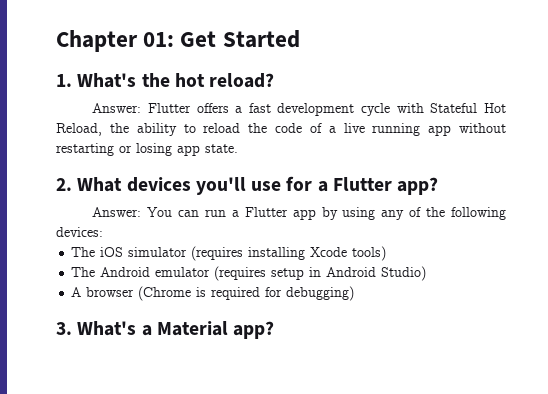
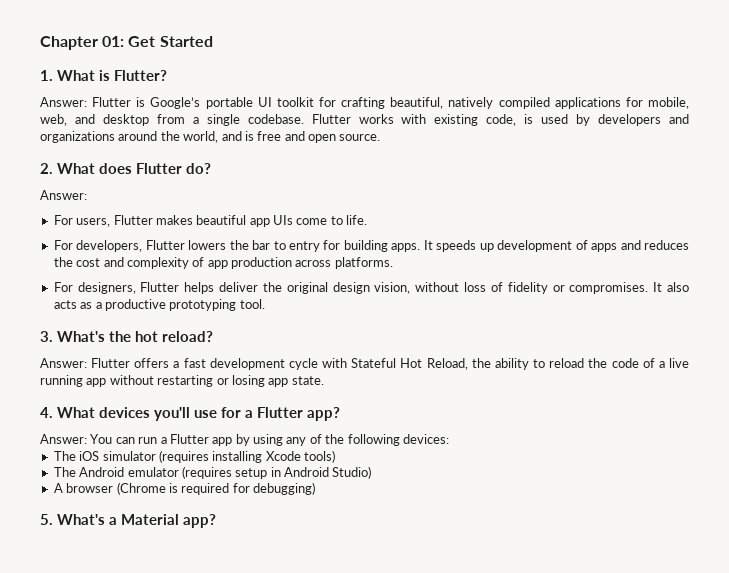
(72, 80) none -> [57,70,167,81] [40,97,689,109] [40,114,689,126] [40,131,381,143] [40,163,211,174] [40,190,87,200] [53,215,368,227] [53,240,689,252] [53,257,393,269] [53,282,689,294] [53,299,265,311] [40,331,53,342] What is Flutter? // Answer: Flutter is Google’s portable UI toolkit for crafting beautiful, natively compiled applications for mobile, web, and desktop from a single codebase. Flutter works with existing code, is used by developers and organizations around the world, and is free and open source. // 2. What does Flutter do? // Answer: // For users, Flutter makes beautiful app UIs come to life. // For developers, Flutter lowers the bar to entry for building apps. It speeds up development of apps and reduces the cost and complexity of app production across platforms. // For designers, Flutter helps deliver the original design vision, without loss of fidelity or compromises. It also acts as a productive prototyping tool. // 3.
[56,178,72,191] 2. -> [40,407,53,418] 4.
[56,322,72,335] 3. -> [40,514,53,525] 5.

